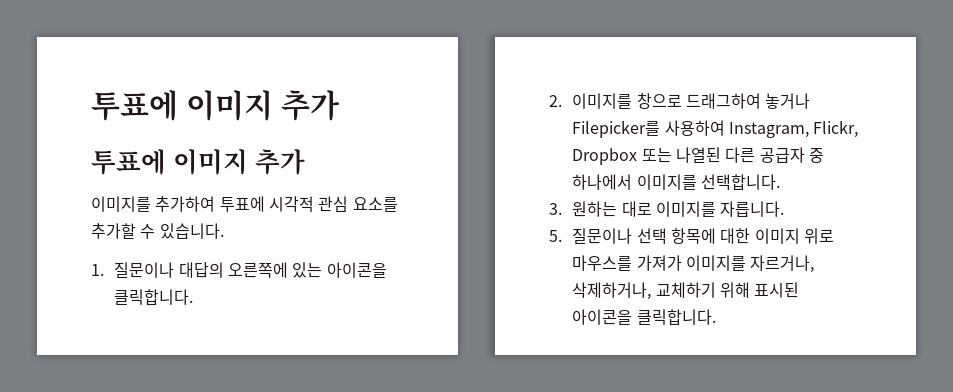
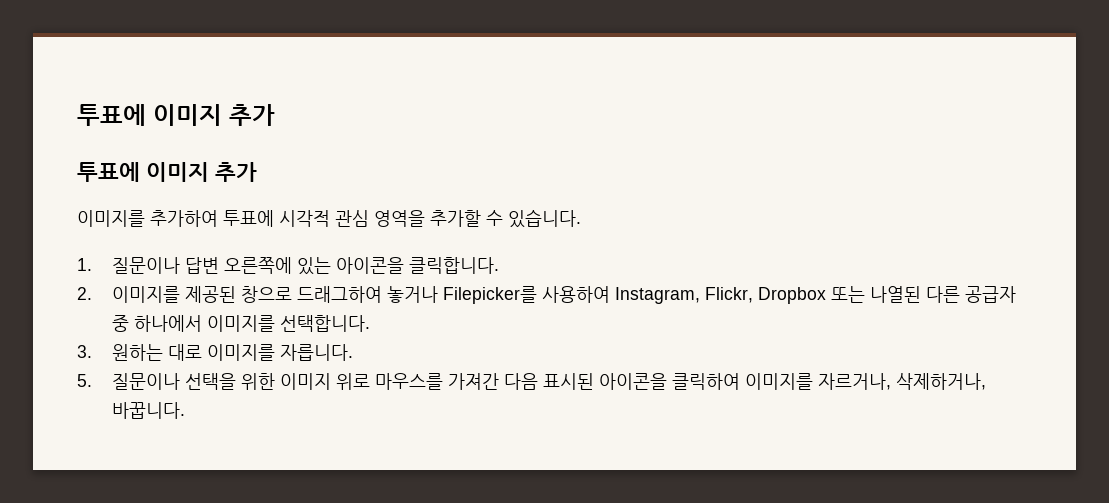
[352,197,398,212] 요소를 -> [374,210,425,227] 영역을
[178,262,224,278] 대답의 -> [184,257,219,274] 답변
(633, 101) none -> [184,286,236,303] 제공된
[636,228,835,244] [572,255,815,273] [572,282,800,300] [572,309,716,325] 선택 항목에 대한 이미지 위로 마우스를 가져가 이미지를 자르거나, 삭제하거나, 교체하기 위해 표시된 아이콘을 클릭합니다. -> [184,373,986,390] [111,402,185,419] 선택을 위한 이미지 위로 마우스를 가져간 다음 표시된 아이콘을 클릭하여 이미지를 자르거나, 삭제하거나, 바꿉니다.

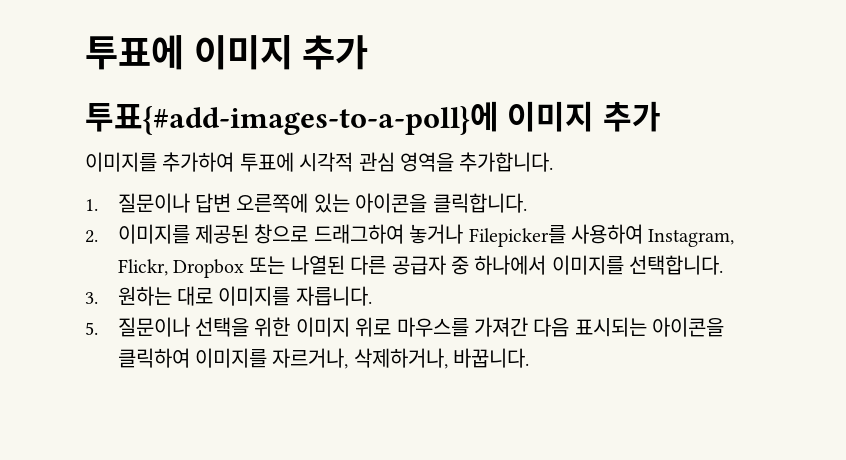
[77,104,275,126] [77,162,140,182] 투표에 이미지 추가 // 투표에 -> [85,35,369,70] [85,101,499,135] 투표에 이미지 추가 // 투표{#add-images-to-a-poll}에
[430,209,581,228] 추가할 수 있습니다. -> [459,152,554,172] 추가합니다.
[542,373,594,390] 표시된 -> [574,317,647,337] 표시되는

